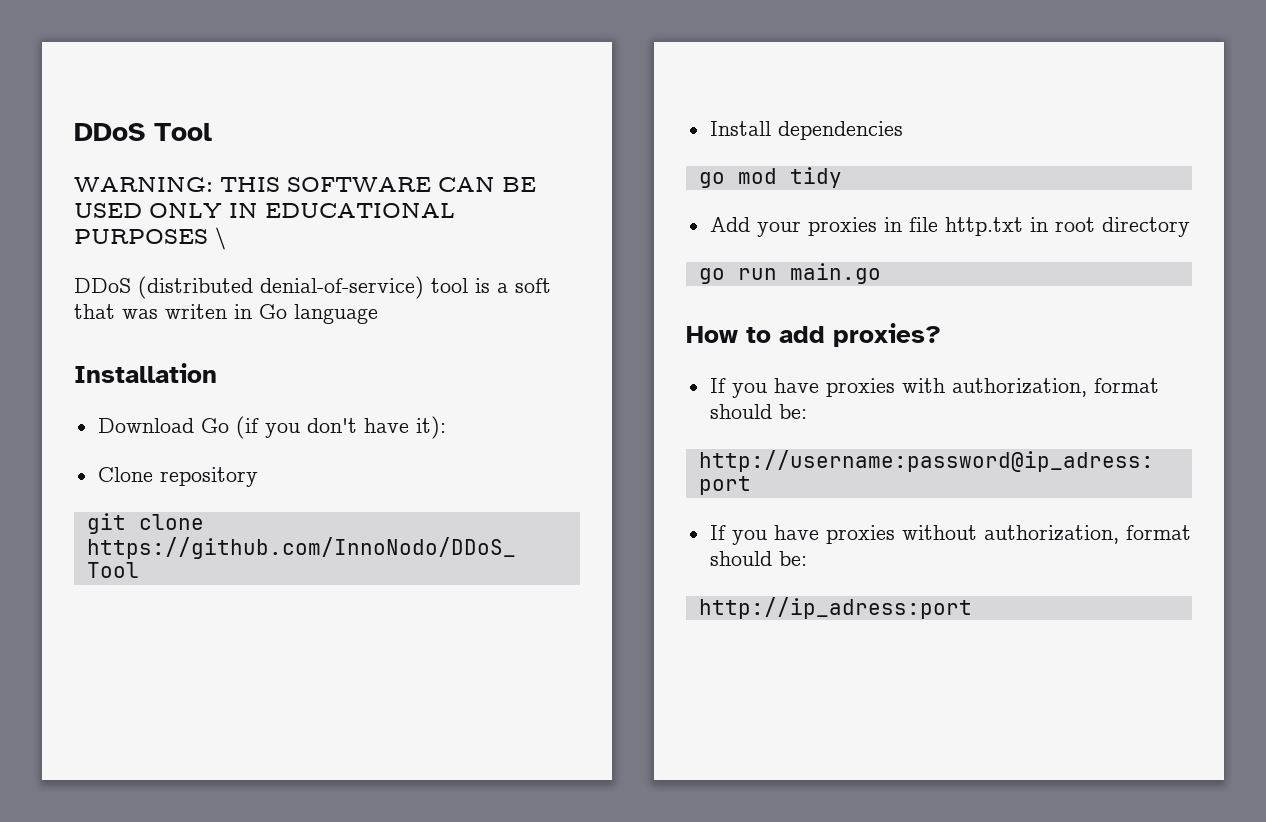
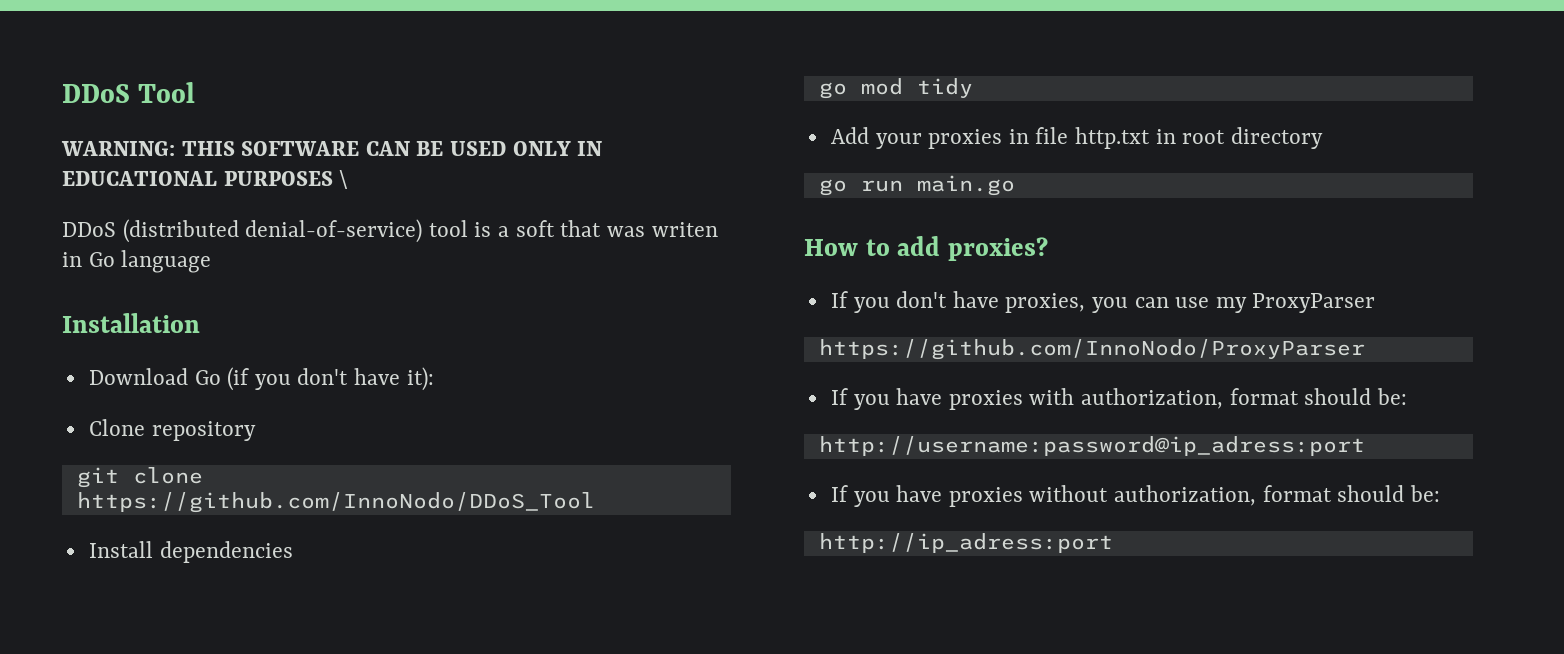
(941, 335) none -> [830,291,1376,313] [818,339,1365,360] // If you don't have proxies, you can use my ProxyParser // https://github.com/InnoNodo/ProxyParser

